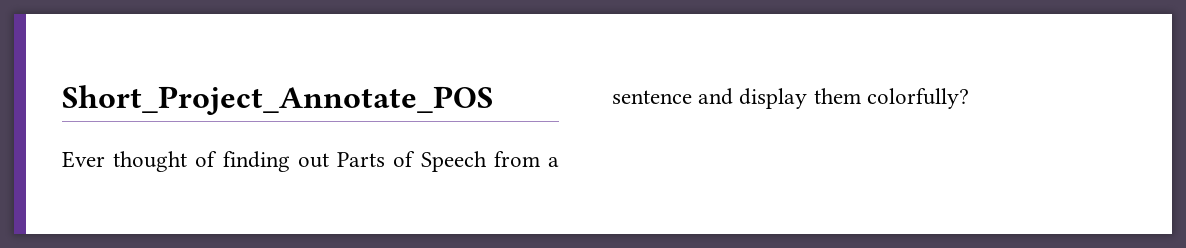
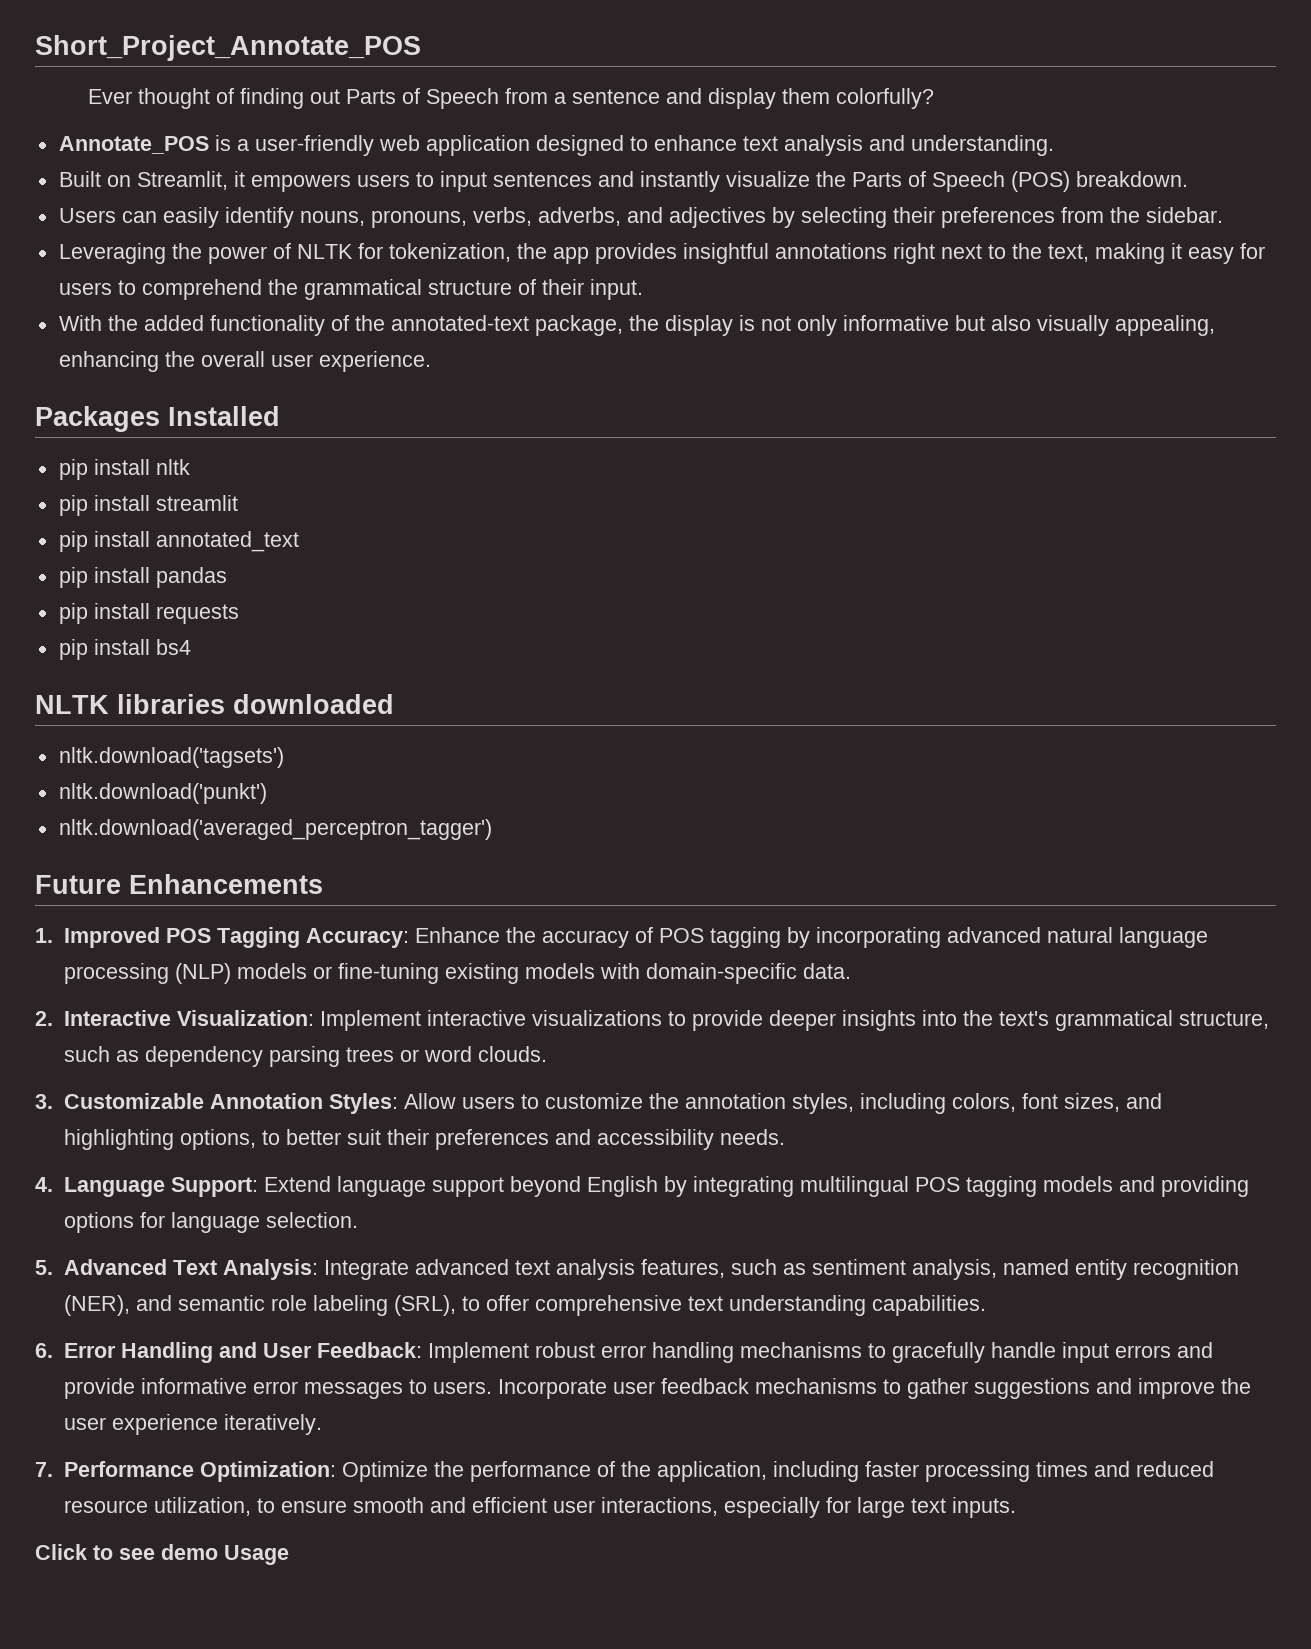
(969, 98) none -> [58,135,1054,156] [58,171,1188,192] [58,207,1223,228] [58,243,1265,264] [58,279,643,300] [58,315,1215,336] [58,351,431,372] [35,406,280,432] [58,459,190,480] [58,495,238,516] [58,531,299,552] [58,567,227,588] [58,603,239,624] [58,639,191,660] [35,694,394,714] [58,747,284,768] [58,783,267,804] [58,819,492,840] [35,874,323,894] [35,927,1208,948] [63,963,851,984] [35,1010,1269,1031] [63,1046,547,1067] [35,1093,1162,1114] [63,1129,785,1150] [35,1176,1249,1197] [63,1212,358,1233] [35,1259,1239,1280] [63,1295,986,1316] [35,1342,1213,1363] [63,1378,1251,1399] [63,1414,322,1435] [35,1461,1214,1482] [63,1497,1016,1518] [35,1544,289,1565] // Annotate_POS is a user-friendly web application designed to enhance text analysis and understanding. // Built on Streamlit, it empowers users to input sentences and instantly visualize the Parts of Speech (POS) breakdown. // Users can easily identify nouns, pronouns, verbs, adverbs, and adjectives by selecting their preferences from the sidebar. // Leveraging the power of NLTK for tokenization, the app provides insightful annotations right next to the text, making it easy for users to comprehend the grammatical structure of their input. // With the added functionality of the annotated-text package, the display is not only informative but also visually appealing, enhancing the overall user experience. // Packages Installed // pip install nltk // pip install streamlit // pip install annotated_text // pip install pandas // pip install requests // pip install bs4 // NLTK libraries downloaded // nltk.download('tagsets') // nltk.download('punkt') // nltk.download('averaged_perceptron_tagger') // Future Enhancements // 1. Improved POS Tagging Accuracy: Enhance the accuracy of POS tagging by incorporating advanced natural language processing (NLP) models or fine-tuning existing models with domain-specific data. // 2. Interactive Visualization: Implement interactive visualizations to provide deeper insights into the text's grammatical structure, such as dependency parsing trees or word clouds. // 3. Customizable Annotation Styles: Allow users to customize the annotation styles, including colors, font sizes, and highlighting options, to better suit their preferences and accessibility needs. // 4. Language Support: Extend language support beyond English by integrating multilingual POS tagging models and providing options for language selection. // 5. Advanced Text Analysis: Integrate advanced text analysis features, such as sentiment analysis, named entity recognition (NER), and semantic role labeling (SRL), to offer comprehensive text understanding capabilities. // 6. Error Handling and User Feedback: Implement robust error handling mechanisms to gracefully handle input errors and provide informative error messages to users. Incorporate user feedback mechanisms to gather suggestions and improve the user experience iteratively. // 7. Performance Optimization: Optimize the performance of the application, including faster processing times and reduced resource utilization, to ensure smooth and efficient user interactions, especially for large text inputs. // Click to see demo Usage

